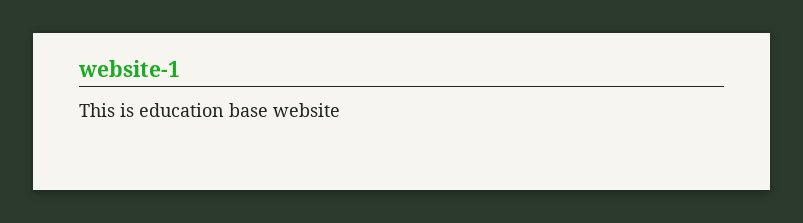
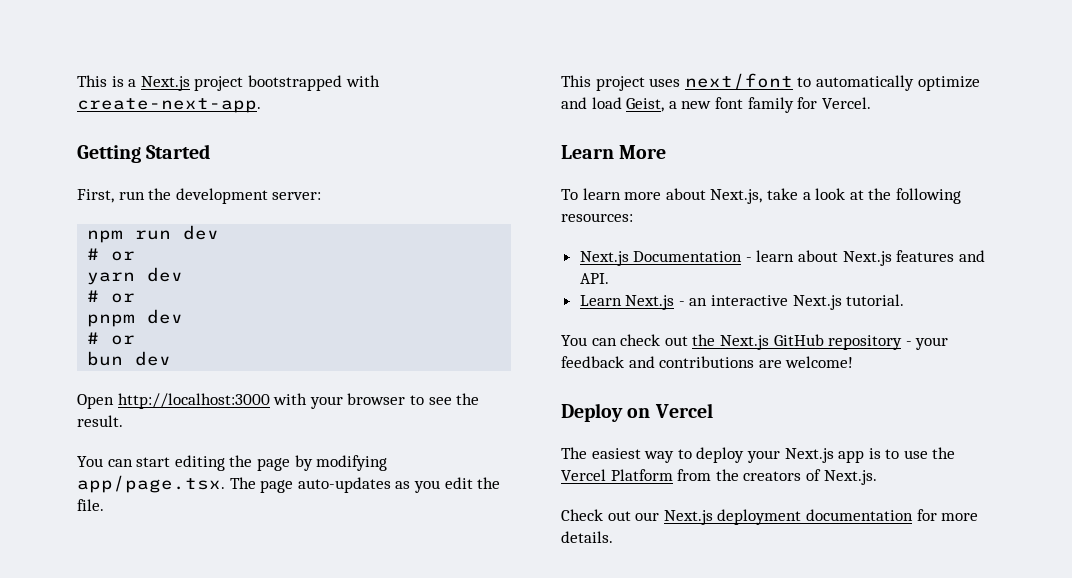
[78,60,180,77] [79,103,340,117] website-1 // This is education base website -> [77,75,380,91] [77,98,261,113] [77,144,211,163] [77,188,322,204] [87,225,220,243] [87,248,136,261] [87,267,184,285] [87,290,136,303] [87,309,184,327] [87,332,136,345] [87,351,172,366] [77,393,480,409] [77,415,123,427] [77,455,388,471] [77,475,501,493] [77,499,104,511] [561,73,980,91] [561,97,871,113] [561,145,667,159] [561,188,961,204] [561,213,633,222] [579,250,985,266] [579,273,609,284] [579,294,905,310] [561,334,949,350] [561,356,854,368] [561,403,713,422] [561,447,956,463] [561,469,877,485] [561,509,979,525] [561,531,613,543] This is a Next.js project bootstrapped with create-next-app. // Getting Started // First, run the development server: // npm run dev // # or // yarn dev // # or // pnpm dev // # or // bun dev // Open http://localhost:3000 with your browser to see the result. // You can start editing the page by modifying app/page.tsx. The page auto-updates as you edit the file. // This project uses next/font to automatically optimize and load Geist, a new font family for Vercel. // Learn More // To learn more about Next.js, take a look at the following resources: // Next.js Documentation - learn about Next.js features and API. // Learn Next.js - an interactive Next.js tutorial. // You can check out the Next.js GitHub repository - your feedback and contributions are welcome! // Deploy on Vercel // The easiest way to deploy your Next.js app is to use the Vercel Platform from the creators of Next.js. // Check out our Next.js deployment documentation for more details.

